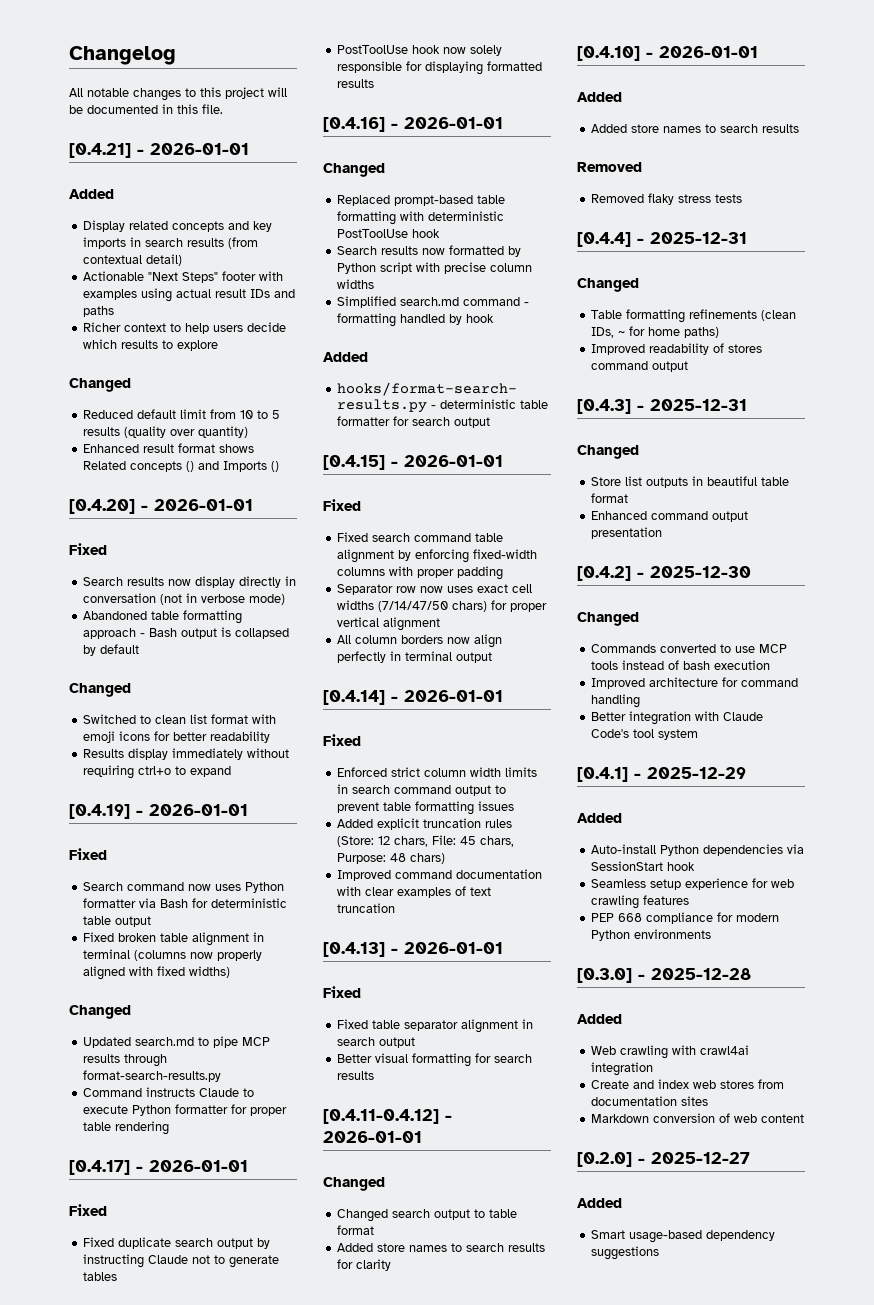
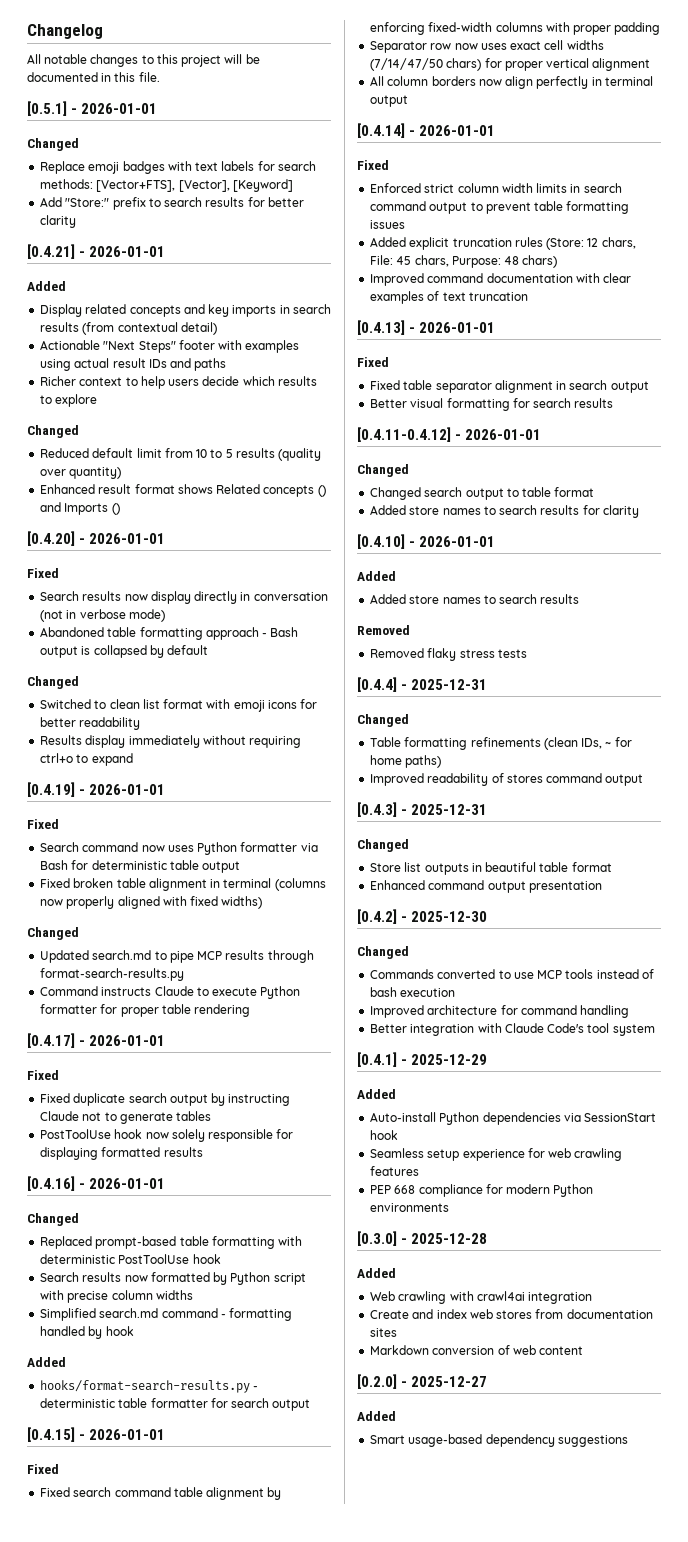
(223, 109) none -> [27,101,158,116] [27,138,79,151] [40,161,316,174] [40,179,293,192] [40,197,304,210] [40,215,77,228] // [0.5.1] - 2026-01-01 // Changed // Replace emoji badges with text labels for search methods: [Vector+FTS], [Vector], [Keyword] // Add "Store:" prefix to search results for better clarity

